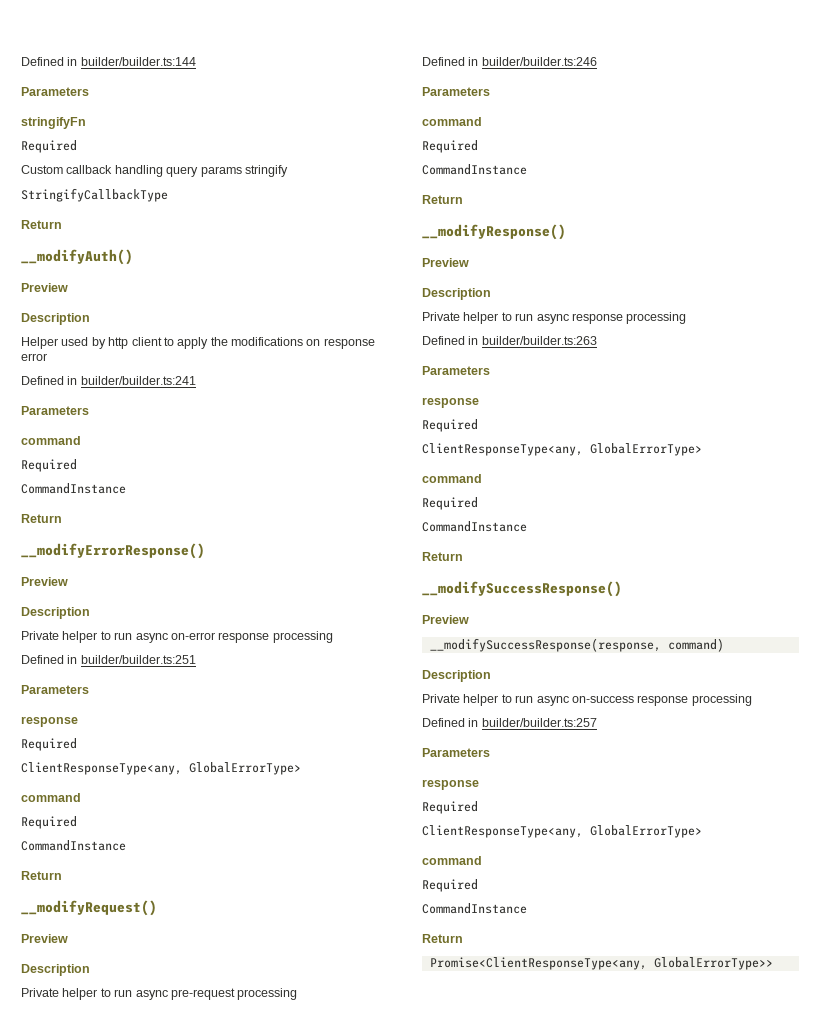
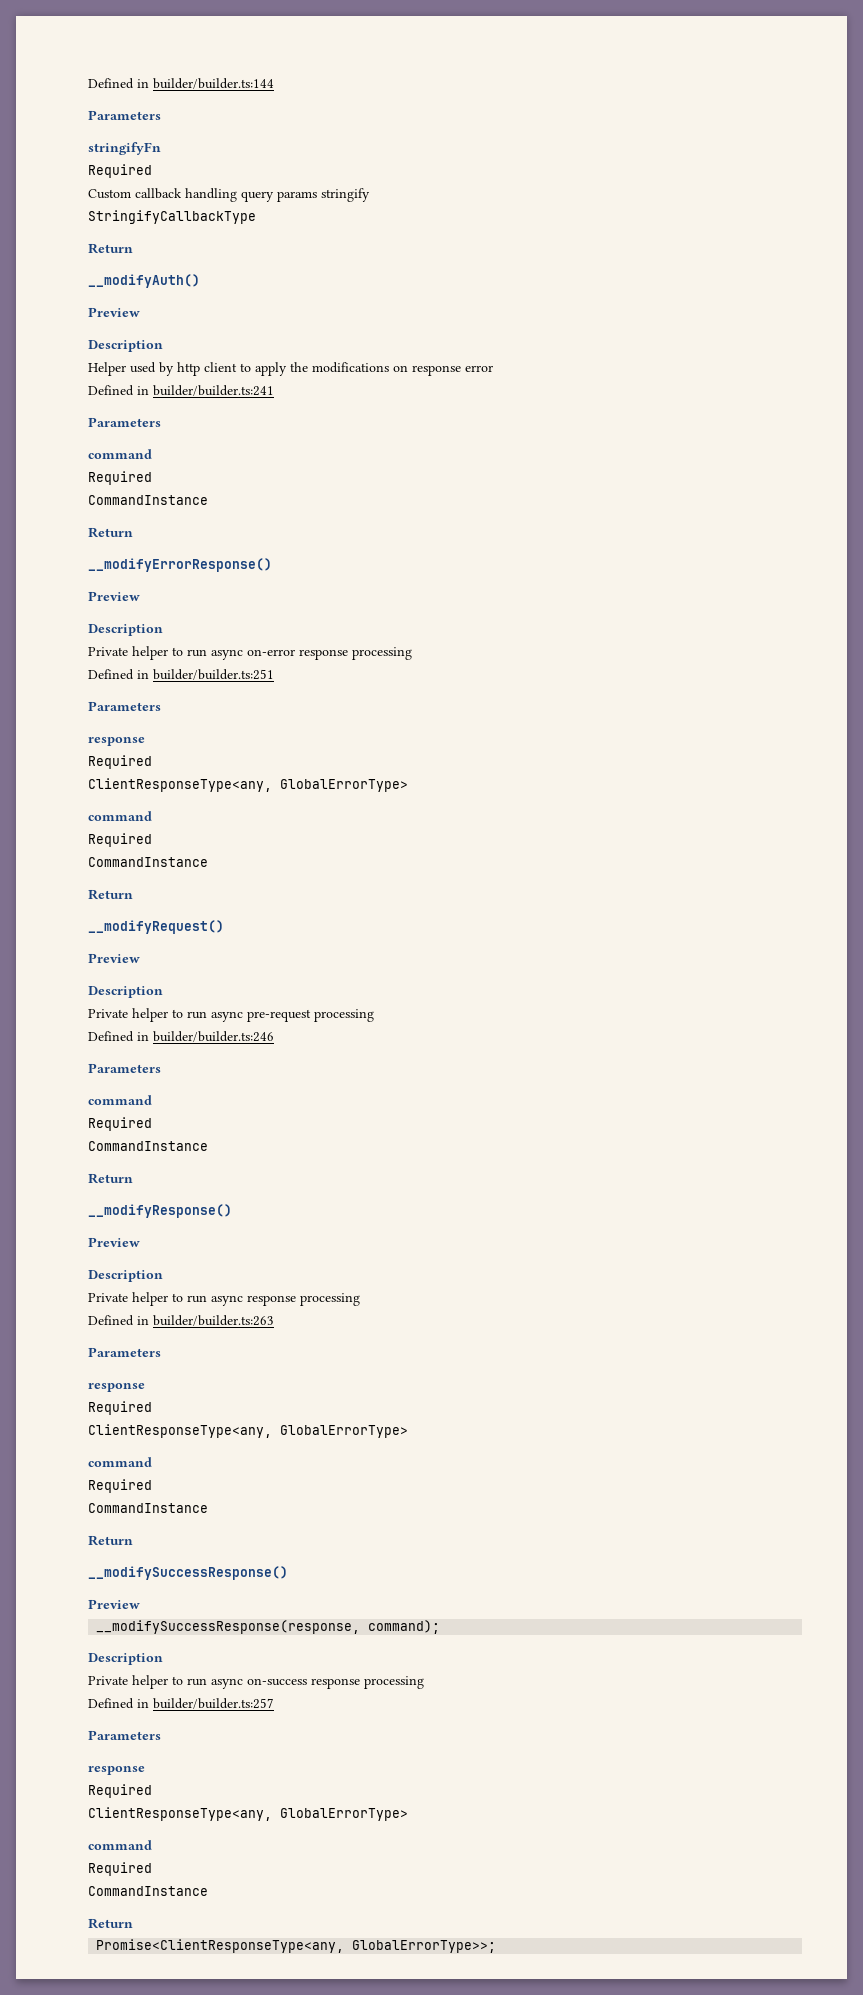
[667,638,724,652] command) -> [368,1620,441,1634] command);
[653,957,773,970] GlobalErrorType>> -> [352,1940,497,1953] GlobalErrorType>>;

